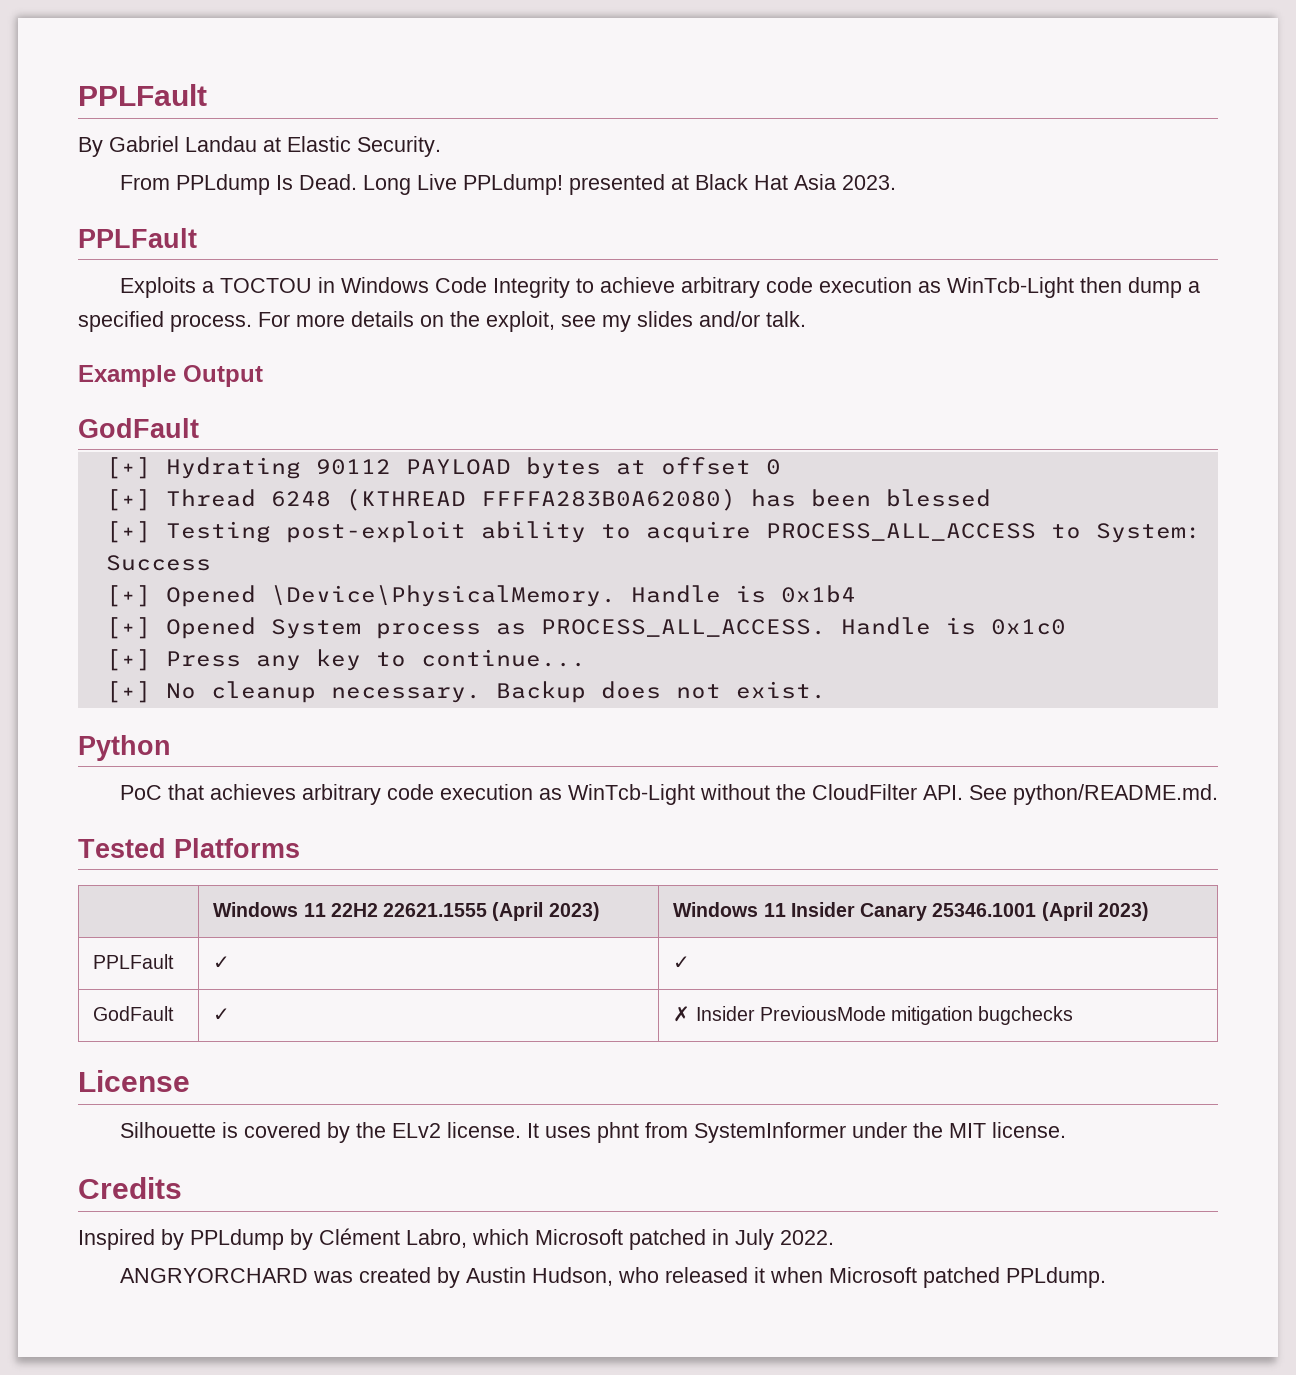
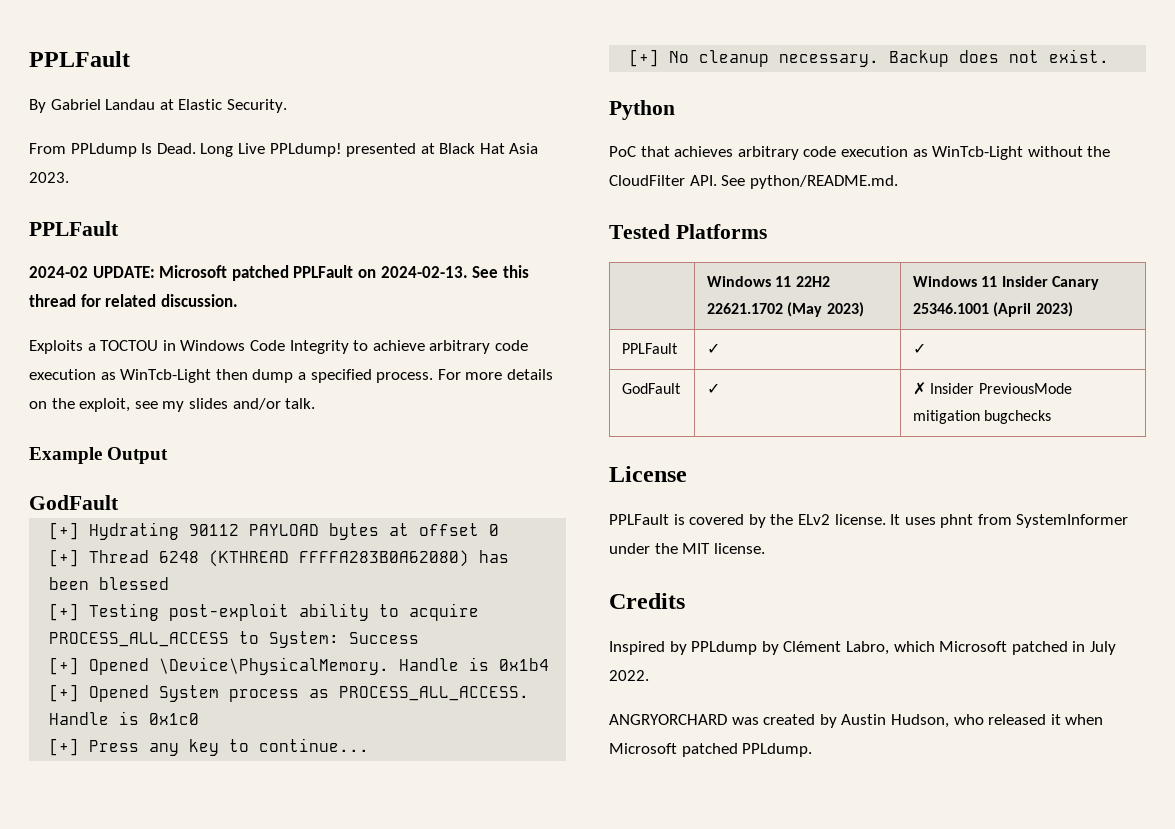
(197, 238) none -> [29,265,529,281] [29,294,238,307] // 2024-02 UPDATE: Microsoft patched PPLFault on 2024-02-13. See this thread for related discussion.
[383,902,544,921] 22621.1555 (April -> [707,302,823,317] 22621.1702 (May
[119,1122,216,1138] Silhouette -> [609,514,669,525] PPLFault

